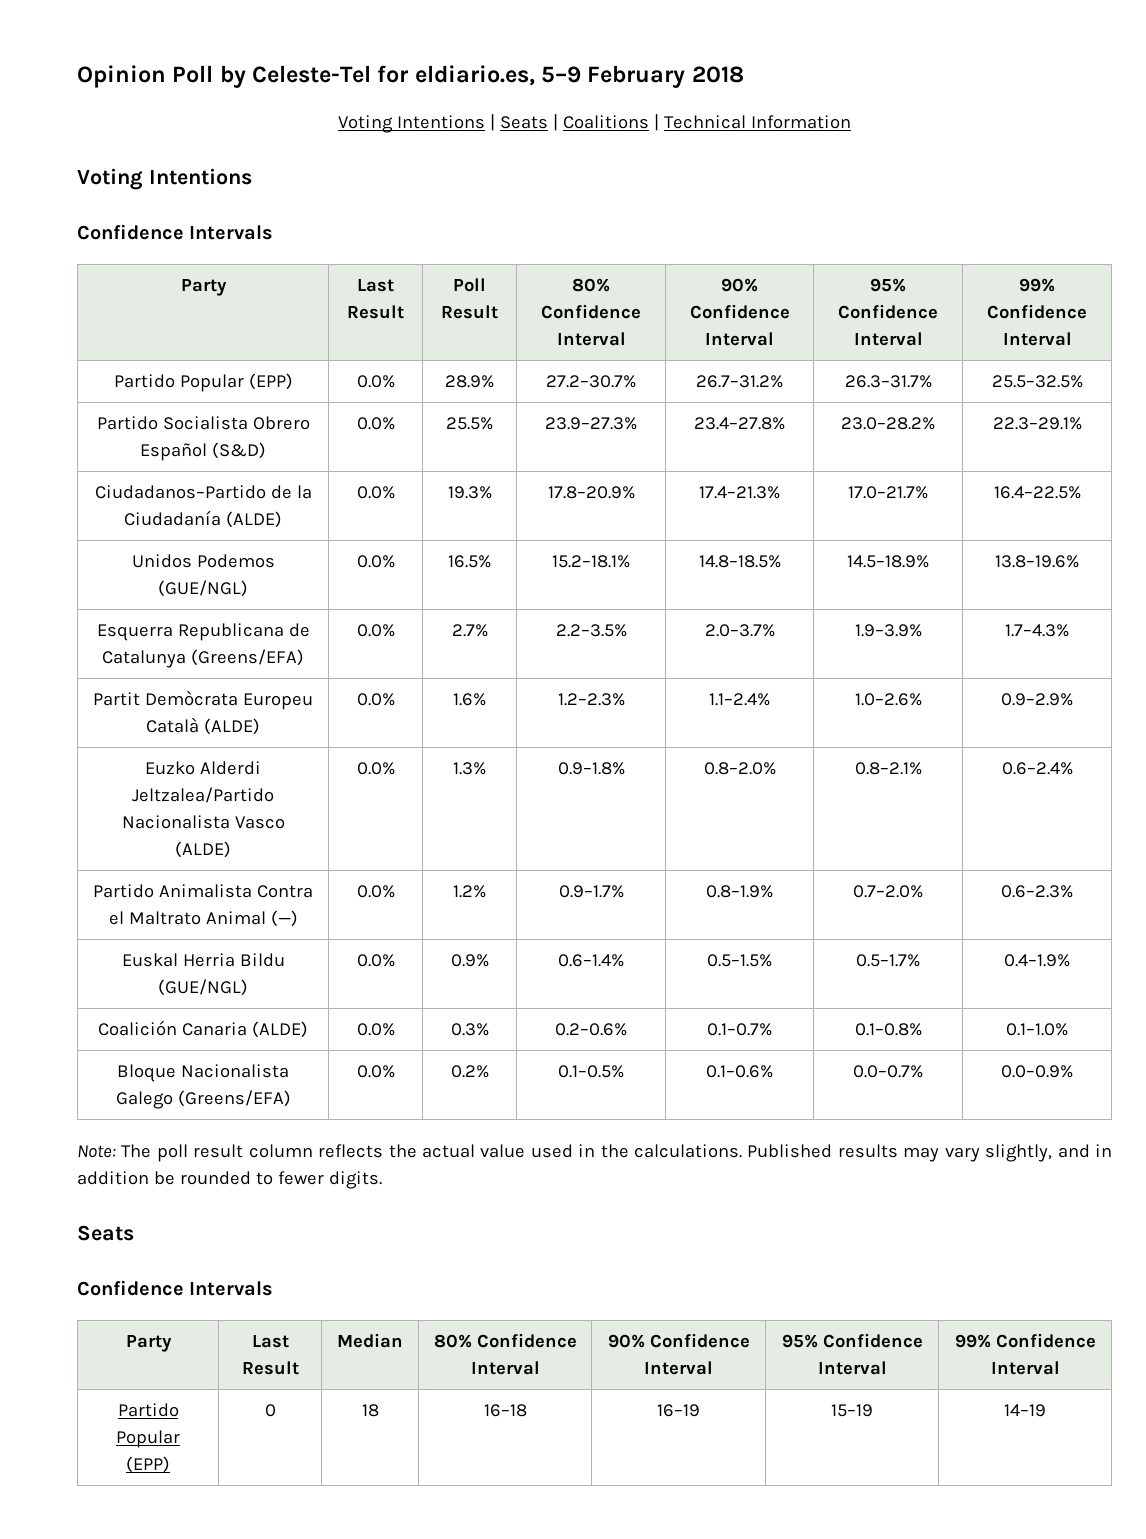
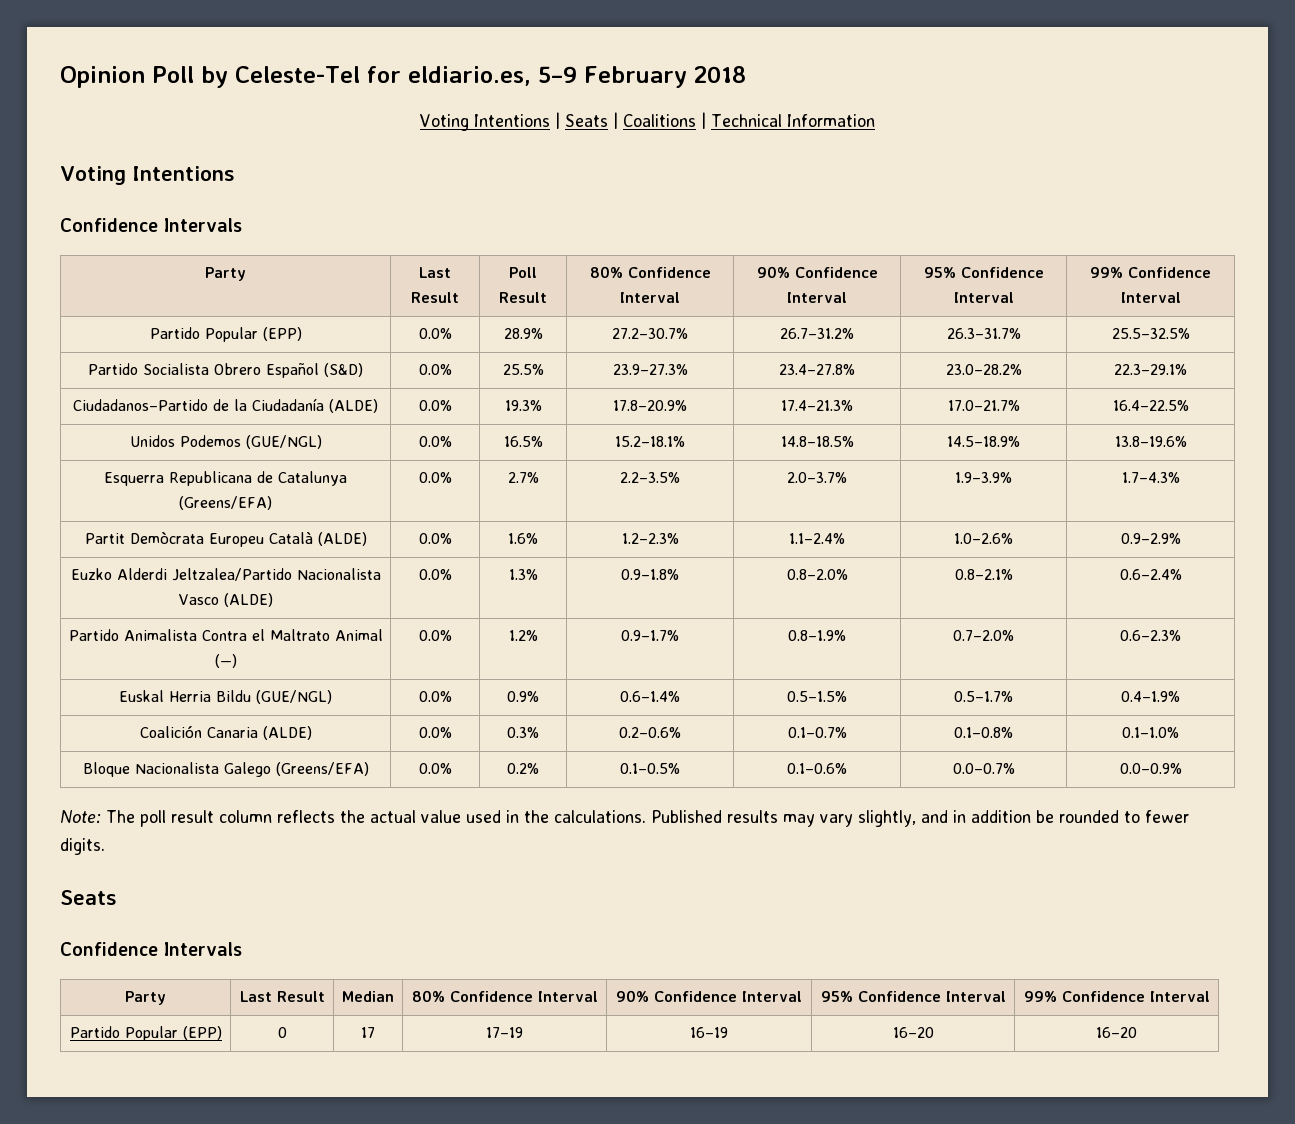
[361,1404,379,1417] [483,1404,527,1417] 18 | 16–18 -> [361,1027,375,1038] [486,1027,523,1038] 17 | 17–19
[831,1404,873,1417] [1004,1404,1046,1417] 15–19 | 14–19 -> [892,1027,934,1038] [1096,1027,1137,1038] 16–20 | 16–20

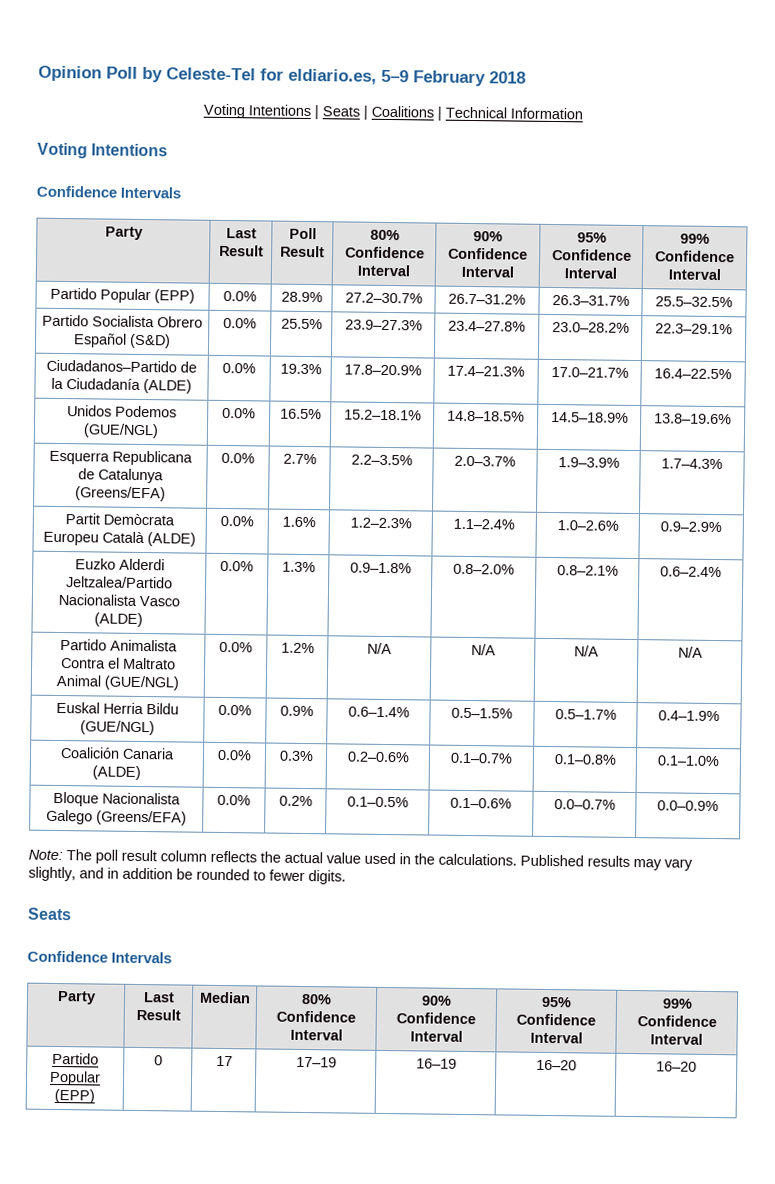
[214,654,237,668] (—) -> [104,675,179,691] (GUE/NGL)
[621,630,679,641] [788,630,846,641] [953,630,1014,641] [1120,630,1181,641] 0.9–1.7% | 0.8–1.9% | 0.7–2.0% | 0.6–2.3% -> [367,642,392,655] [470,644,496,656] [574,645,599,657] [677,646,703,658] N/A | N/A | N/A | N/A

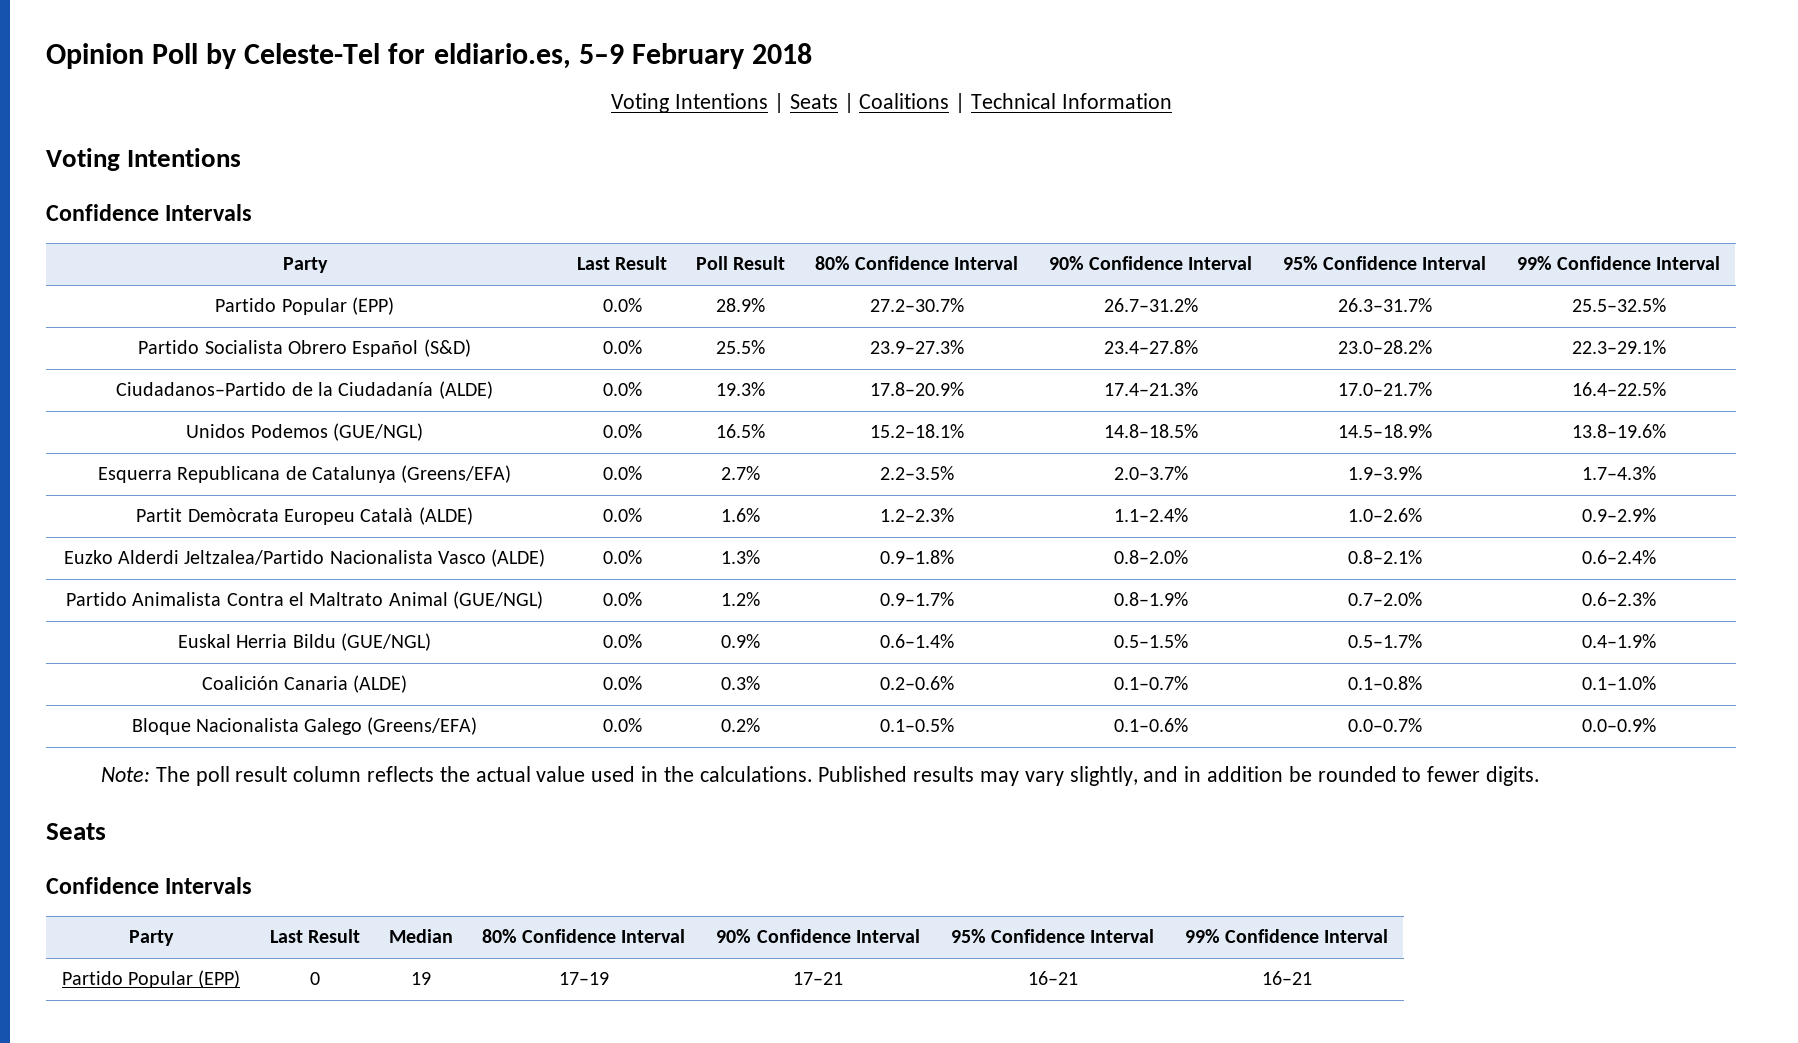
[367,642,392,655] [470,644,496,656] [574,645,599,657] [677,646,703,658] N/A | N/A | N/A | N/A -> [879,592,954,606] [1113,592,1188,606] [1347,592,1422,606] [1581,592,1656,606] 0.9–1.7% | 0.8–1.9% | 0.7–2.0% | 0.6–2.3%
[215,1055,233,1067] 17 -> [410,972,431,985] 19
[415,1058,457,1069] [535,1059,577,1071] [656,1061,697,1072] 16–19 | 16–20 | 16–20 -> [793,972,843,985] [1027,971,1078,985] [1261,971,1312,985] 17–21 | 16–21 | 16–21

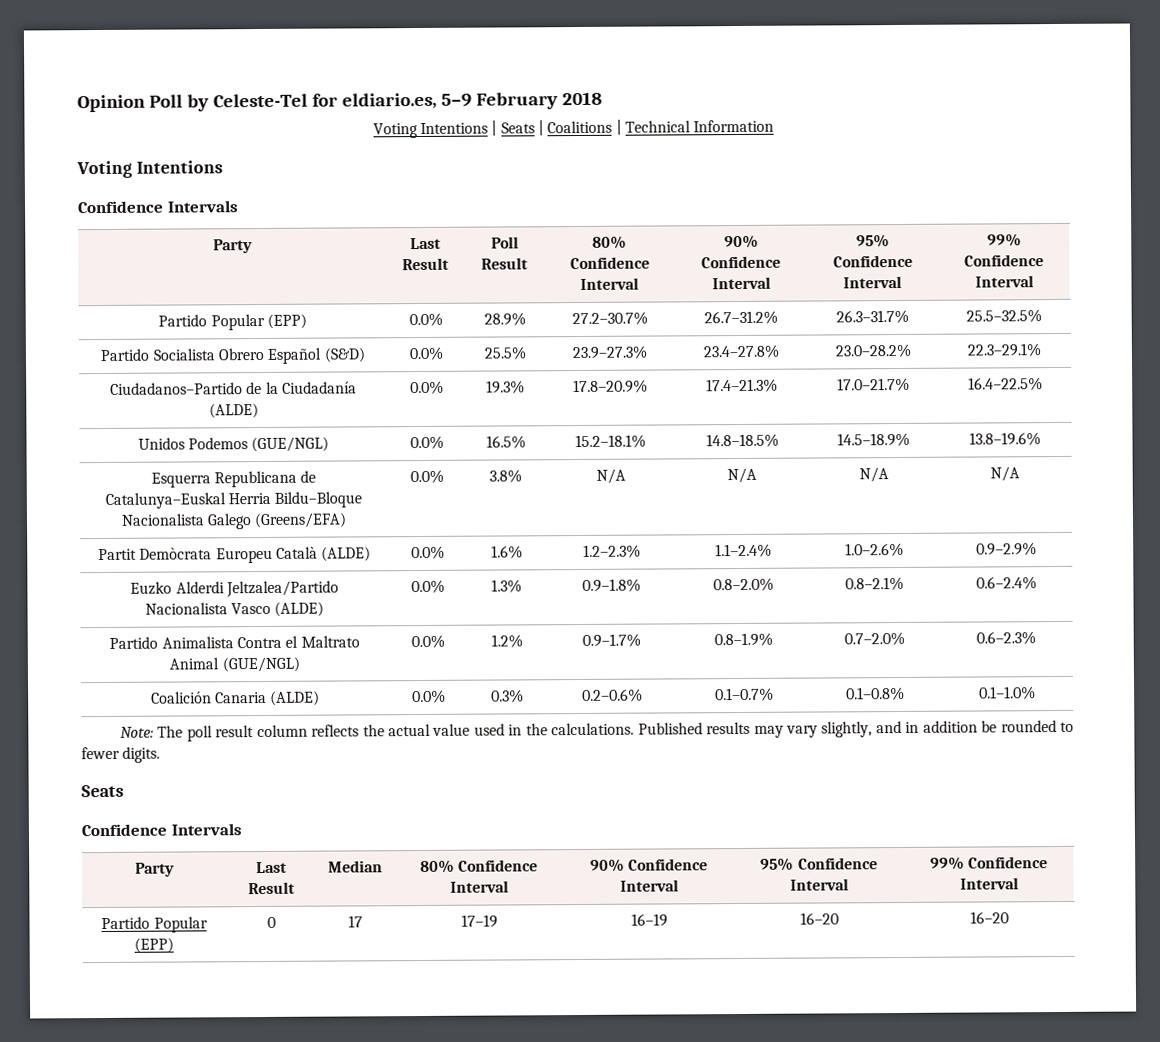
[311,465,512,483] [602,466,642,480] [721,466,760,480] [879,466,954,480] [1113,466,1188,480] [1347,466,1422,480] [1581,466,1656,480] Catalunya (Greens/EFA) | 0.0% | 2.7% | 2.2–3.5% | 2.0–3.7% | 1.9–3.9% | 1.7–4.3% -> [104,491,363,509] [120,512,348,530] [409,469,444,484] [489,469,522,483] [595,468,626,484] [727,467,757,484] [858,467,889,483] [990,466,1020,482] Catalunya–Euskal Herria Bildu–Bloque Nacionalista Galego (Greens/EFA) | 0.0% | 3.8% | N/A | N/A | N/A | N/A
[178,633,431,651] [602,634,642,648] [721,634,760,648] [879,634,954,648] [1113,634,1188,648] [1347,634,1422,648] [1581,634,1656,648] // Euskal Herria Bildu (GUE/NGL) | 0.0% | 0.9% | 0.6–1.4% | 0.5–1.5% | 0.5–1.7% | 0.4–1.9% -> (1036, 638) none
[131,717,478,735] [602,718,642,732] [721,718,760,732] [879,718,954,732] [1113,718,1188,732] [1347,718,1422,732] [1581,718,1656,732] // Bloque Nacionalista Galego (Greens/EFA) | 0.0% | 0.2% | 0.1–0.5% | 0.1–0.6% | 0.0–0.7% | 0.0–0.9% -> (1036, 693) none
[410,972,431,985] 19 -> [348,915,363,928] 17
[793,972,843,985] [1027,971,1078,985] [1261,971,1312,985] 17–21 | 16–21 | 16–21 -> [630,913,668,927] [799,912,839,925] [969,911,1009,924] 16–19 | 16–20 | 16–20

